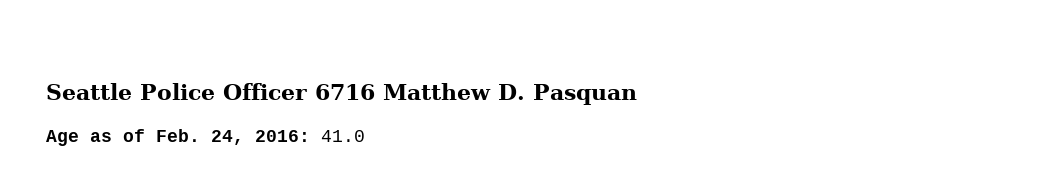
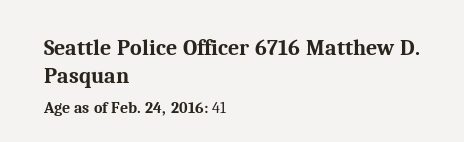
[321,130,365,142] 41.0 -> [211,101,226,113] 41

